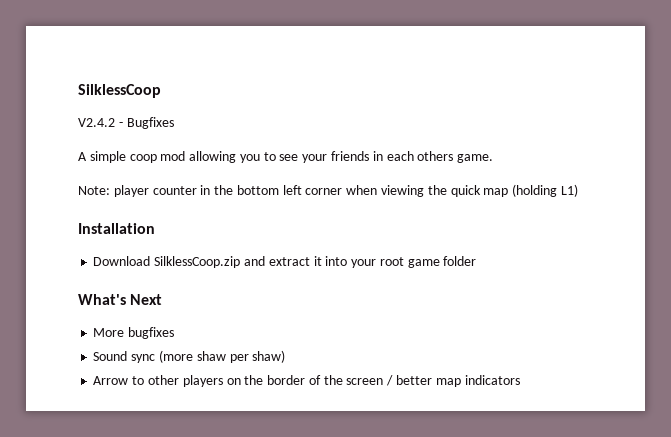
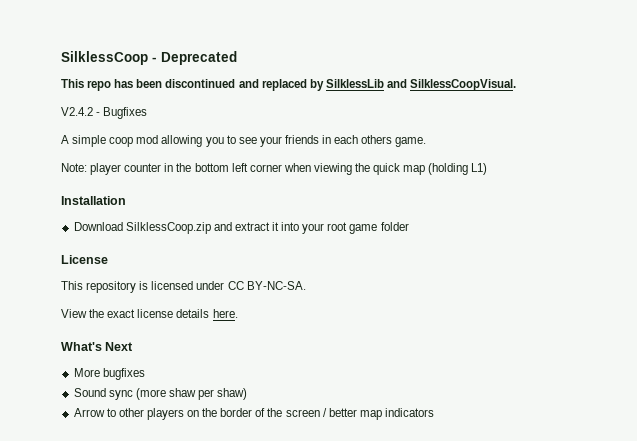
(161, 91) none -> [152,51,237,65] [61,79,517,91] - Deprecated // This repo has been discontinued and replaced by SilklessLib and SilklessCoopVisual.
(477, 261) none -> [61,255,108,264] [61,281,306,293] [61,309,238,318] // License // This repository is licensed under CC BY-NC-SA. // View the exact license details here.

